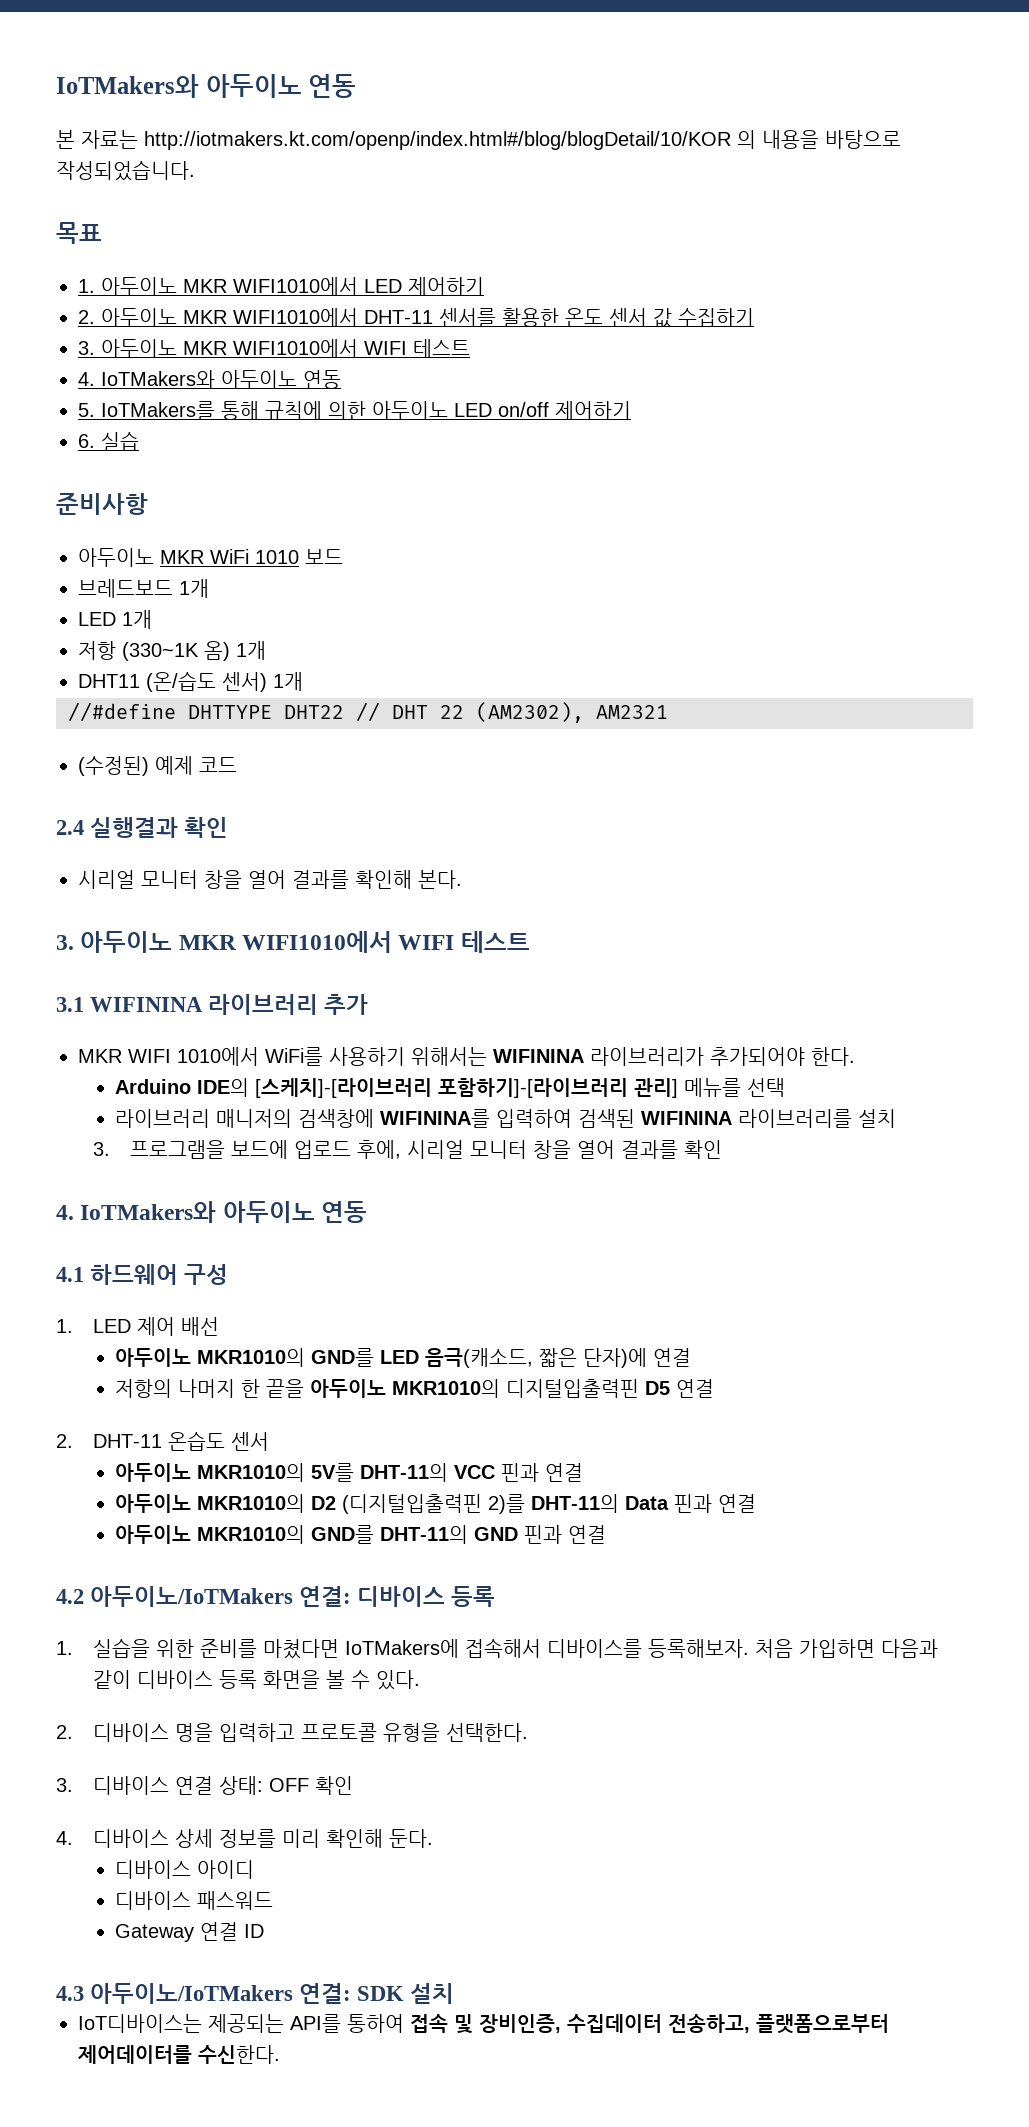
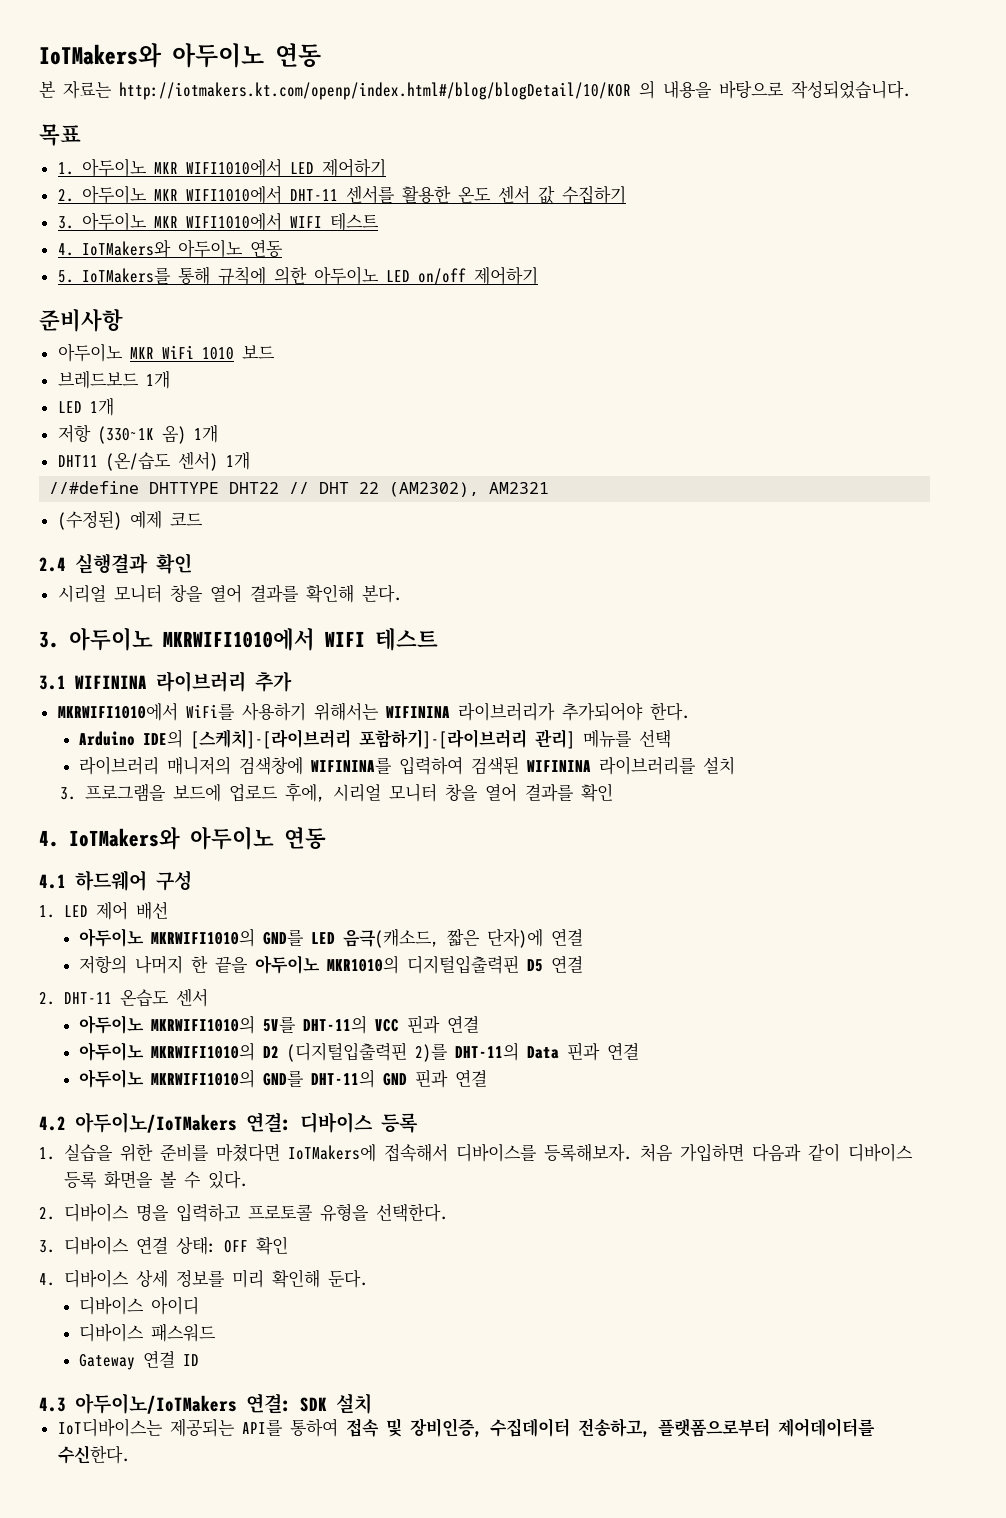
[78,431,139,451] // 6. 실습 -> (538, 275) none
[178,931,393,953] MKR WIFI1010에서 -> [163,628,315,651] MKRWIFI1010에서
[78,1047,259,1066] MKR WIFI 1010에서 -> [57,702,178,721] MKRWIFI1010에서
[197,1348,306,1367] MKR1010의 -> [150,928,255,947] MKRWIFI1010의
[197,1463,306,1482] MKR1010의 -> [150,1015,255,1034] MKRWIFI1010의
[197,1494,306,1513] MKR1010의 -> [150,1042,255,1061] MKRWIFI1010의
[197,1525,306,1544] MKR1010의 -> [150,1069,255,1088] MKRWIFI1010의

